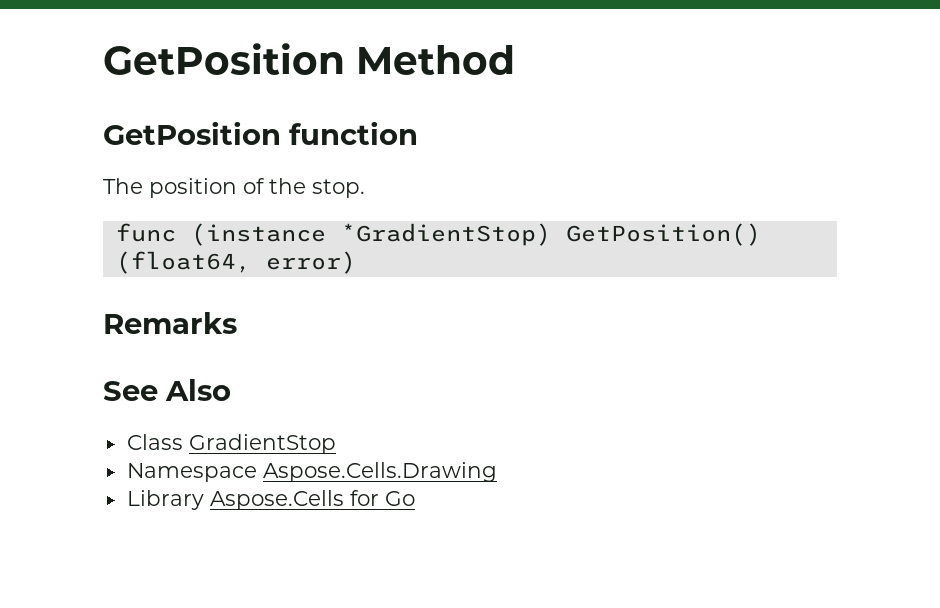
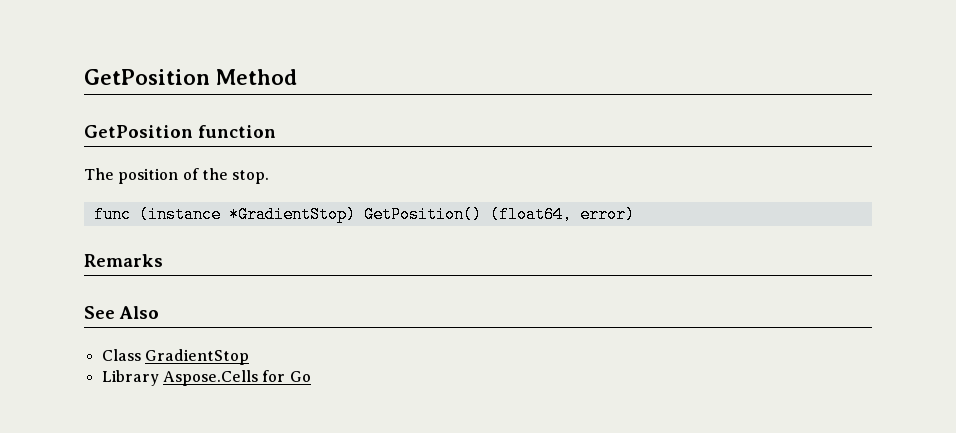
[126,462,497,482] // Namespace Aspose.Cells.Drawing -> (249, 357) none

